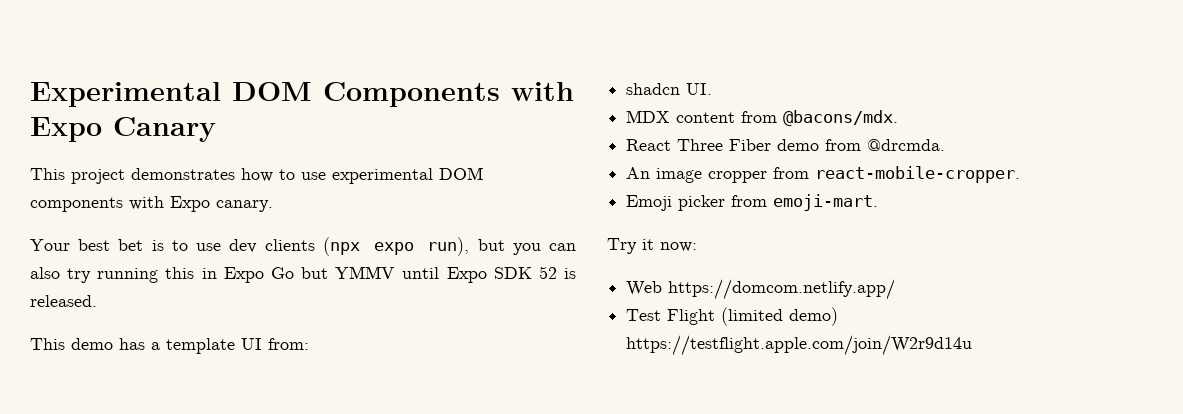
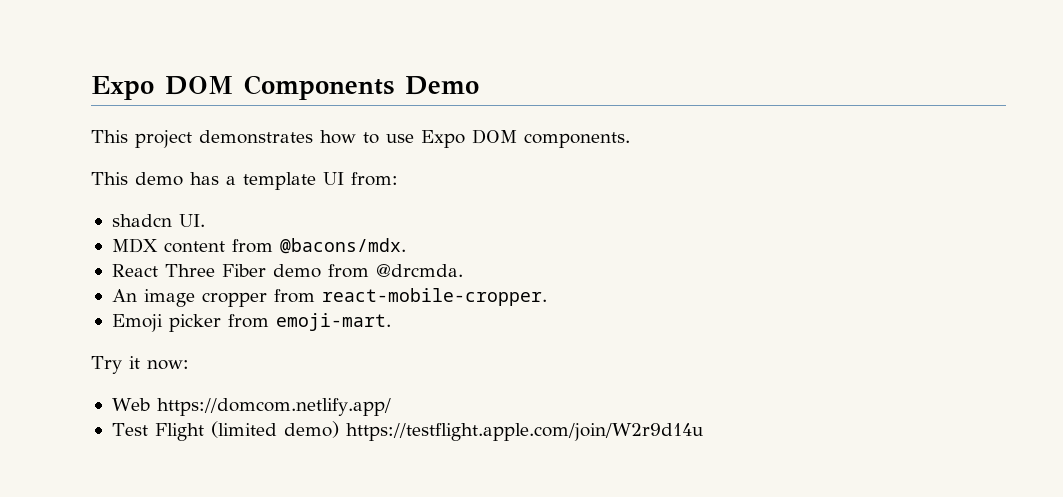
[30,82,221,107] Experimental -> [91,76,154,100] Expo
[511,82,574,101] [30,117,216,142] with Expo Canary -> [405,76,479,95] Demo
[332,167,483,184] [30,196,273,212] [30,237,576,256] [30,266,576,283] [30,295,97,307] experimental DOM components with Expo canary. // Your best bet is to use dev clients (npx expo run), but you can also try running this in Expo Go but YMMV until Expo SDK 52 is released. -> [421,129,630,148] Expo DOM components.

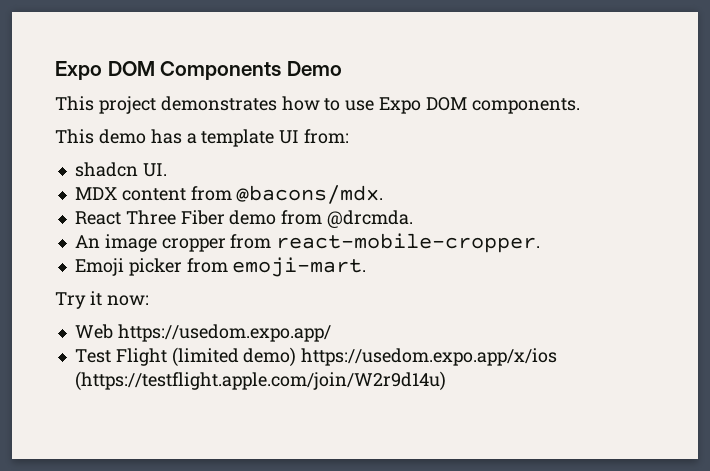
[156,398,391,416] https://domcom.netlify.app/ -> [117,324,331,342] https://usedom.expo.app/
[345,423,703,441] https://testflight.apple.com/join/W2r9d14u -> [301,348,558,366] [74,371,446,391] https://usedom.expo.app/x/ios (https://testflight.apple.com/join/W2r9d14u)

